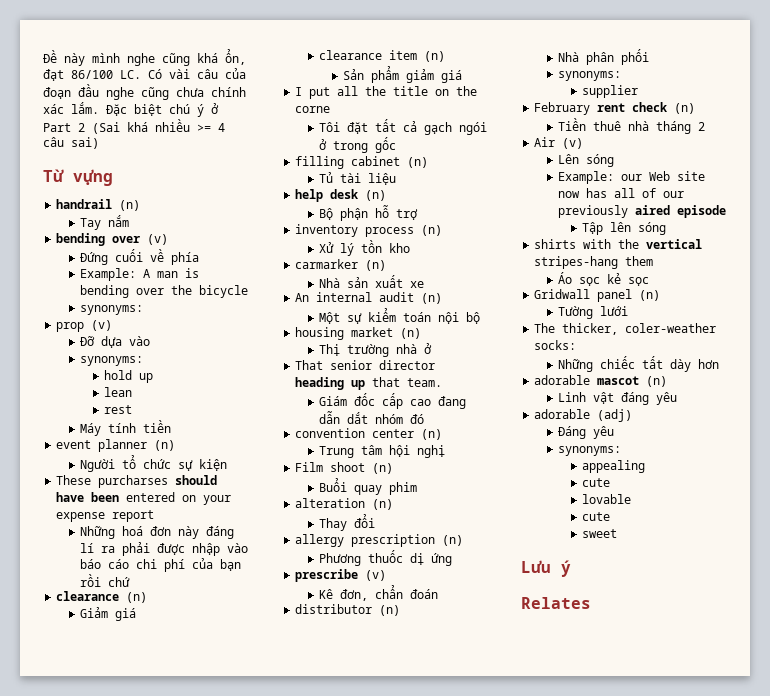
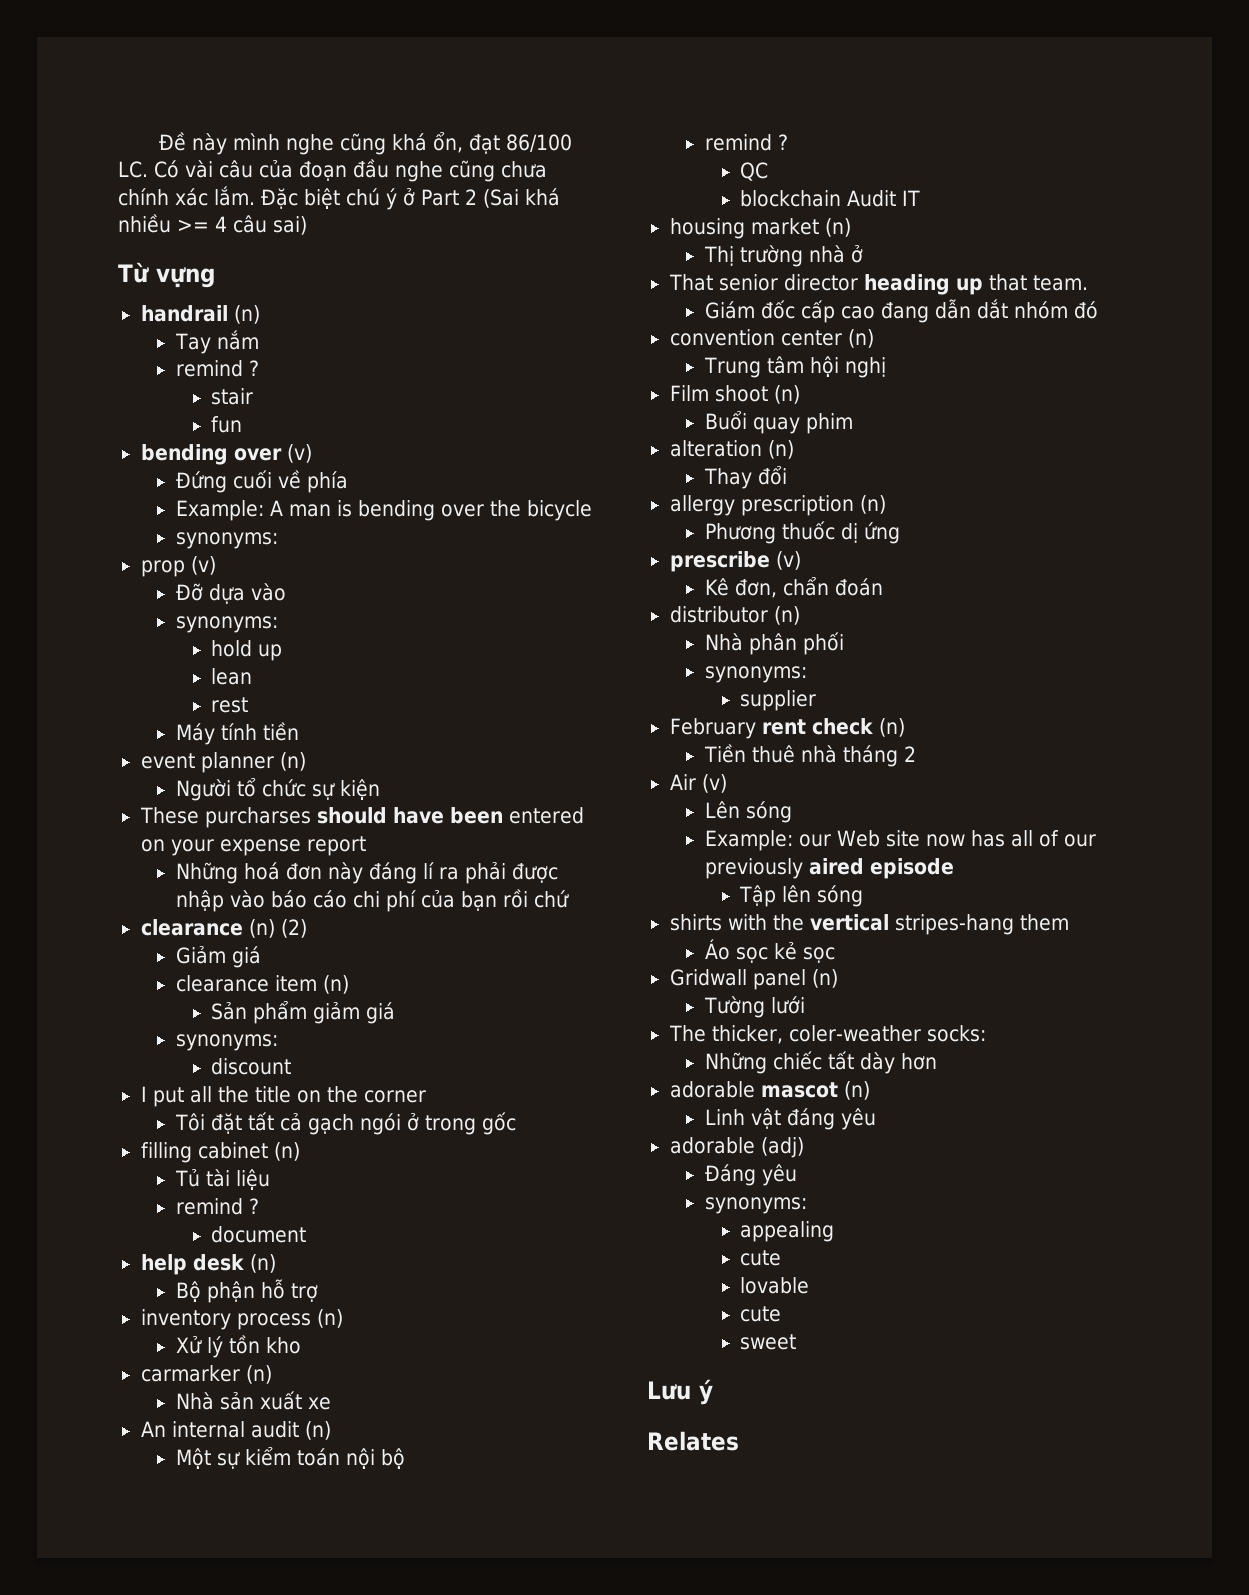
(129, 221) none -> [175,360,259,377] [211,388,254,405] [211,416,243,433] // remind ? // stair // fun
(148, 597) none -> [280,919,307,938] (2)
(462, 76) none -> [175,1034,278,1051] [211,1058,292,1075] // synonyms: // discount
[295,106,331,113] corne -> [363,1090,426,1103] corner
(396, 179) none -> [175,1198,259,1215] [211,1226,307,1243] // remind ? // document
(480, 318) none -> [704,134,788,151] [740,162,769,181] [740,190,921,207] // remind ? // QC // blockchain Audit IT

